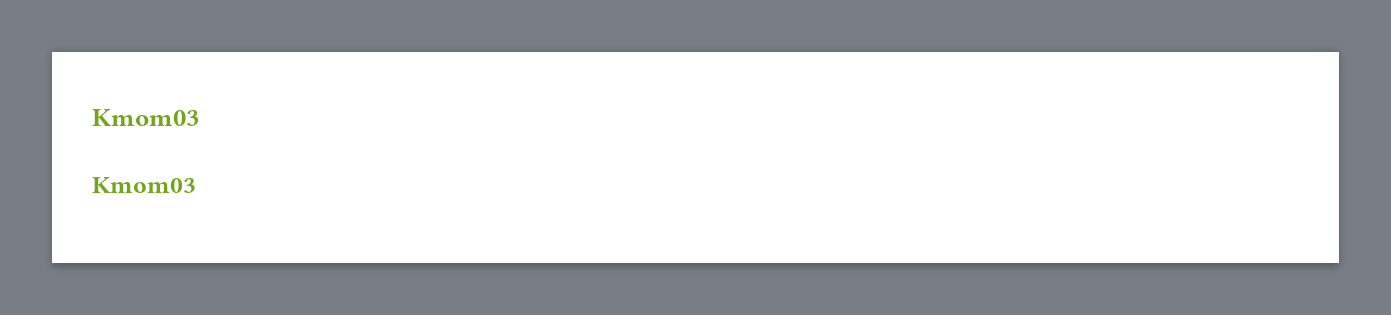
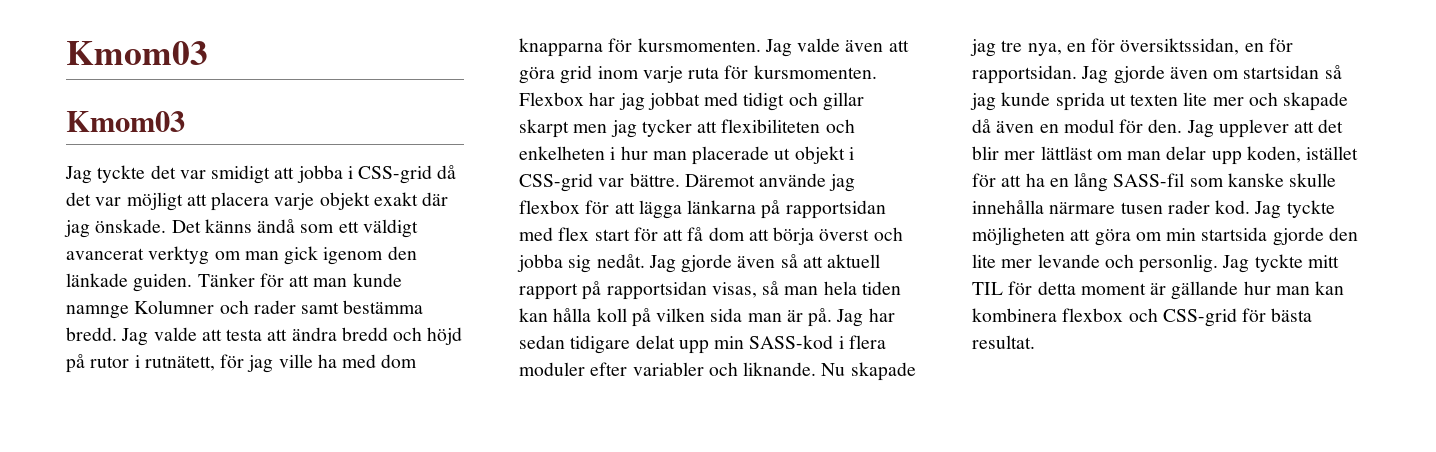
(196, 185) none -> [65,165,457,184] [66,192,449,211] [64,219,418,238] [66,246,417,265] [66,273,402,292] [66,300,424,319] [66,327,463,346] [66,354,418,373] [519,38,909,57] [519,65,877,84] [519,92,864,111] [519,119,855,138] [519,146,854,165] [519,173,856,192] [519,200,886,219] [519,227,903,245] [517,254,881,273] [519,281,901,300] [519,308,895,327] [519,335,886,354] [519,362,916,381] [970,38,1293,57] [972,65,1342,84] [970,92,1349,111] [972,119,1344,138] [972,146,1359,165] [972,173,1337,192] [972,200,1335,219] [972,227,1358,246] [972,254,1339,273] [972,281,1345,300] [972,308,1313,327] [972,335,1035,349] // Jag tyckte det var smidigt att jobba i CSS-grid då det var möjligt att placera varje objekt exakt där jag önskade. Det känns ändå som ett väldigt avancerat verktyg om man gick igenom den länkade guiden. Tänker för att man kunde namnge Kolumner och rader samt bestämma bredd. Jag valde att testa att ändra bredd och höjd på rutor i rutnätett, för jag ville ha med dom knapparna för kursmomenten. Jag valde även att göra grid inom varje ruta för kursmomenten. Flexbox har jag jobbat med tidigt och gillar skarpt men jag tycker att flexibiliteten och enkelheten i hur man placerade ut objekt i CSS-grid var bättre. Däremot använde jag flexbox för att lägga länkarna på rapportsidan med flex start för att få dom att börja överst och jobba sig nedåt. Jag gjorde även så att aktuell rapport på rapportsidan visas, så man hela tiden kan hålla koll på vilken sida man är på. Jag har sedan tidigare delat upp min SASS-kod i flera moduler efter variabler och liknande. Nu skapade jag tre nya, en för översiktssidan, en för rapportsidan. Jag gjorde även om startsidan så jag kunde sprida ut texten lite mer och skapade då även en modul för den. Jag upplever att det blir mer lättläst om man delar upp koden, istället för att ha en lång SASS-fil som kanske skulle innehålla närmare tusen rader kod. Jag tyckte möjligheten att göra om min startsida gjorde den lite mer levande och personlig. Jag tyckte mitt TIL för detta moment är gällande hur man kan kombinera flexbox och CSS-grid för bästa resultat.

